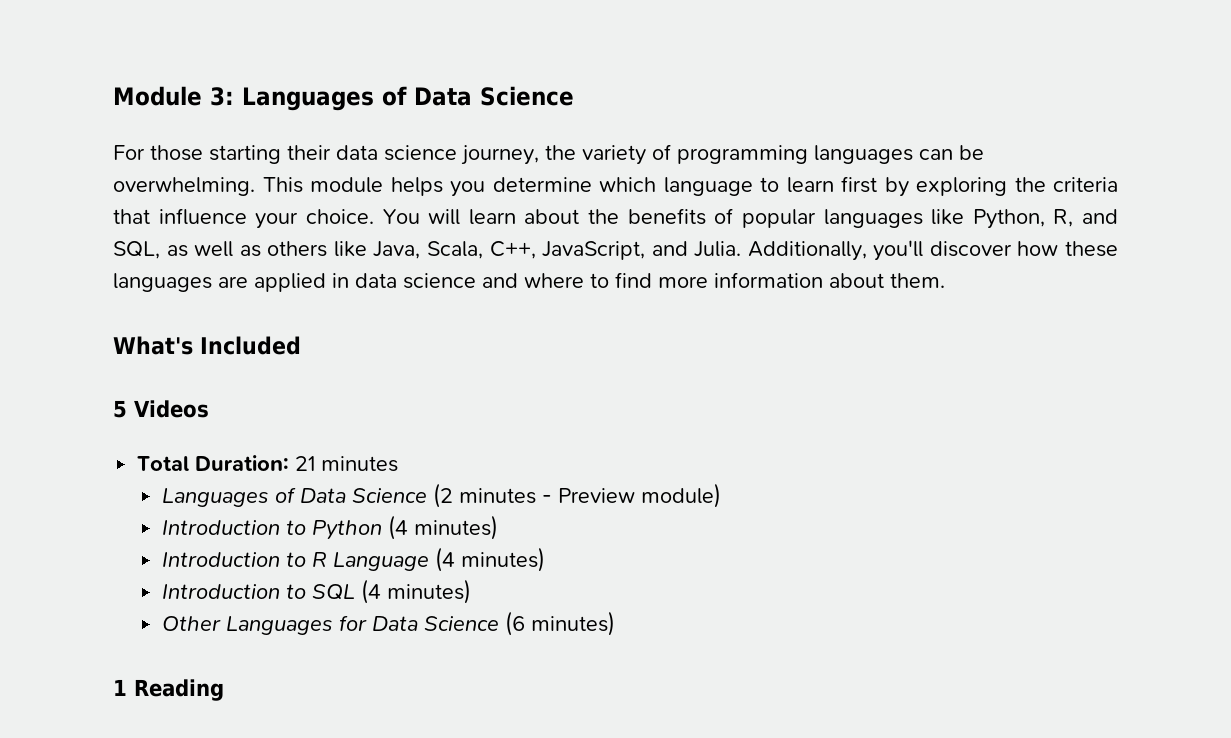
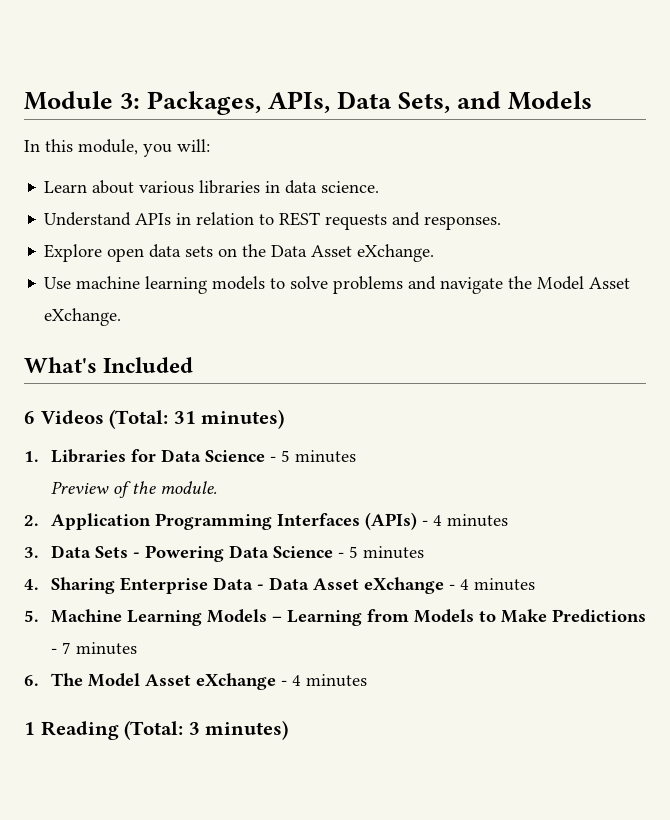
[242,86,574,111] [113,144,984,165] [113,176,1118,197] [113,208,1118,229] [113,240,1118,261] [113,272,945,292] Languages of Data Science // For those starting their data science journey, the variety of programming languages can be overwhelming. This module helps you determine which language to learn first by exploring the criteria that influence your choice. You will learn about the benefits of popular languages like Python, R, and SQL, as well as others like Java, Scala, C++, JavaScript, and Julia. Additionally, you'll discover how these languages are applied in data science and where to find more information about them. -> [147,91,593,115] [24,139,210,157] [44,180,380,194] [44,212,502,230] [44,244,435,262] [44,276,631,294] [44,308,122,326] Packages, APIs, Data Sets, and Models // In this module, you will: // Learn about various libraries in data science. // Understand APIs in relation to REST requests and responses. // Explore open data sets on the Data Asset eXchange. // Use machine learning models to solve problems and navigate the Model Asset eXchange.
[113,400,127,418] 5 -> [24,411,35,424] 6
[137,455,399,472] [161,483,721,508] [161,515,498,540] [161,547,545,572] [161,579,471,604] [161,611,615,636] // Total Duration: 21 minutes // Languages of Data Science (2 minutes - Preview module) // Introduction to Python (4 minutes) // Introduction to R Language (4 minutes) // Introduction to SQL (4 minutes) // Other Languages for Data Science (6 minutes) -> [109,409,285,429] [24,449,356,463] [50,481,217,498] [24,512,508,530] [24,545,424,562] [24,577,535,594] [24,609,646,626] [50,642,137,655] [24,673,367,690] (Total: 31 minutes) // 1. Libraries for Data Science - 5 minutes // Preview of the module. // 2. Application Programming Interfaces (APIs) - 4 minutes // 3. Data Sets - Powering Data Science - 5 minutes // 4. Sharing Enterprise Data - Data Asset eXchange - 4 minutes // 5. Machine Learning Models – Learning from Models to Make Predictions - 7 minutes // 6. The Model Asset eXchange - 4 minutes
(224, 690) none -> [124,720,289,740] (Total: 3 minutes)

